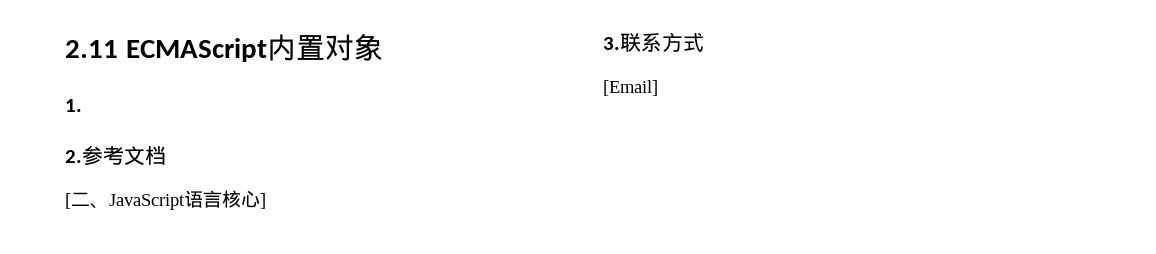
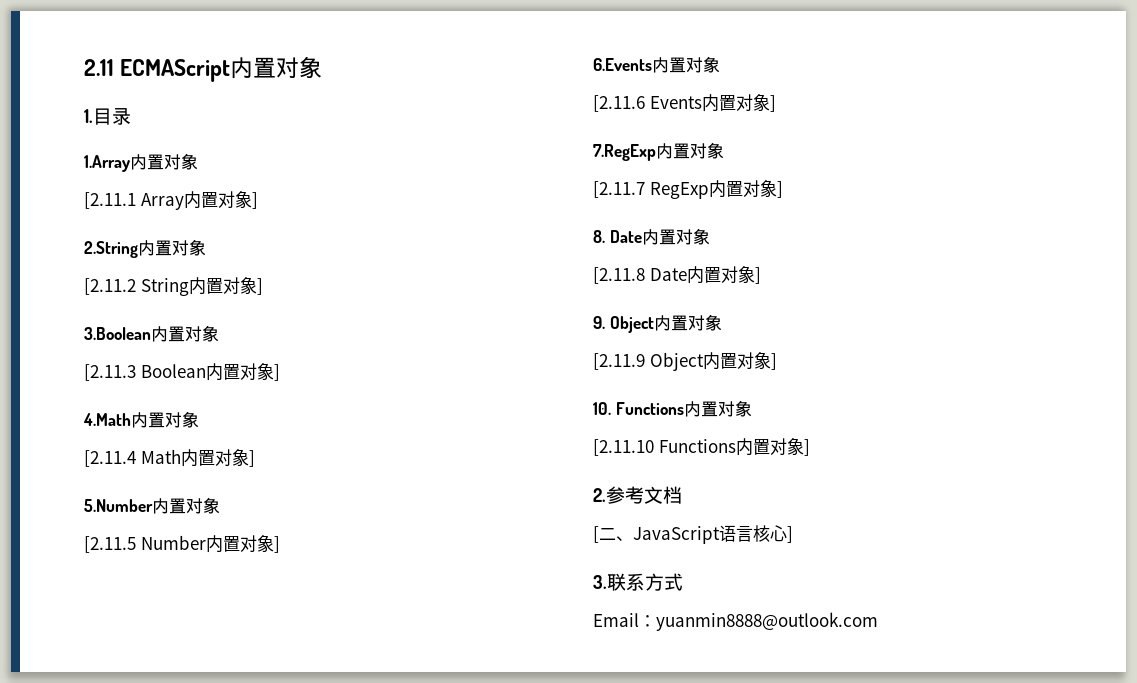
(82, 105) none -> [93,108,131,125] [84,153,198,172] [84,191,258,210] [84,239,206,258] [84,277,263,296] [84,325,219,342] [84,363,280,381] [83,411,199,428] [84,449,255,467] [84,497,220,514] [84,535,280,553] [593,56,720,73] [593,94,776,112] [593,142,724,161] [593,180,783,199] [593,228,710,245] [593,266,761,284] [593,314,722,333] [593,352,777,371] [593,400,752,417] [593,438,810,456] 目录 // 1.Array内置对象 // [2.11.1 Array内置对象] // 2.String内置对象 // [2.11.2 String内置对象] // 3.Boolean内置对象 // [2.11.3 Boolean内置对象] // 4.Math内置对象 // [2.11.4 Math内置对象] // 5.Number内置对象 // [2.11.5 Number内置对象] // 6.Events内置对象 // [2.11.6 Events内置对象] // 7.RegExp内置对象 // [2.11.7 RegExp内置对象] // 8. Date内置对象 // [2.11.8 Date内置对象] // 9. Object内置对象 // [2.11.9 Object内置对象] // 10. Functions内置对象 // [2.11.10 Functions内置对象]
[603,80,658,96] [Email] -> [593,612,878,631] Email：yuanmin8888@outlook.com

